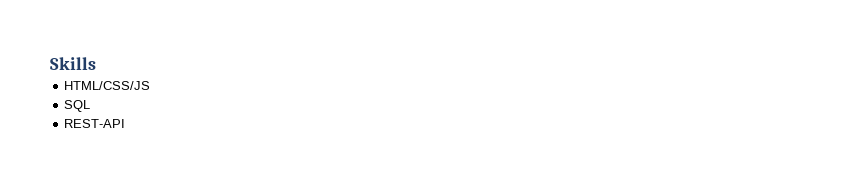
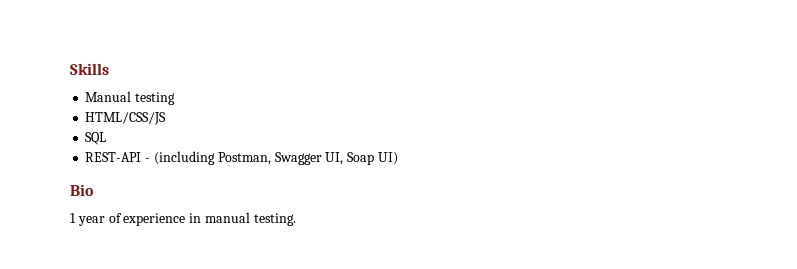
(96, 63) none -> [85,91,176,105] // Manual testing
(126, 123) none -> [145,151,398,165] [70,184,94,196] [70,212,296,226] - (including Postman, Swagger UI, Soap UI) // Bio // 1 year of experience in manual testing.

